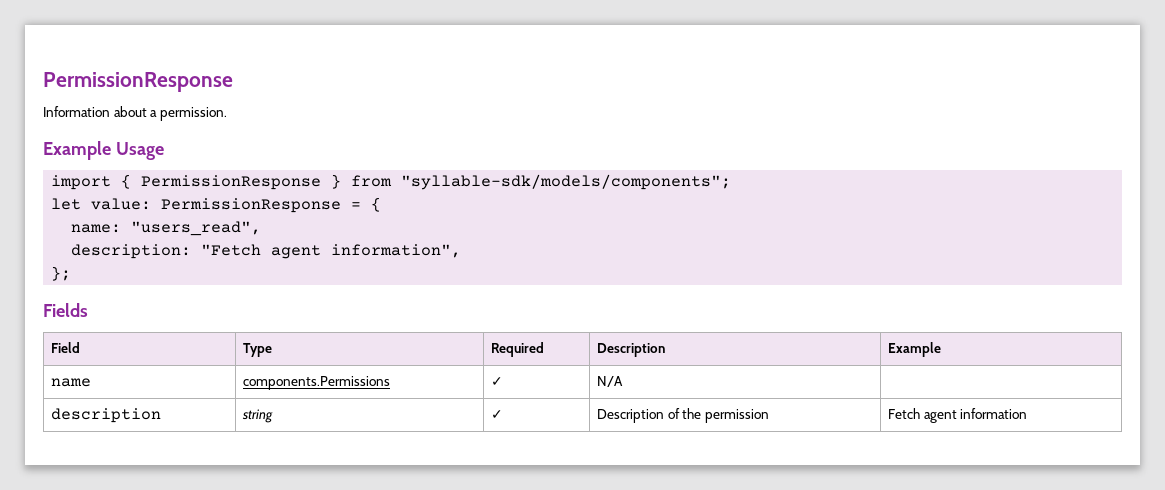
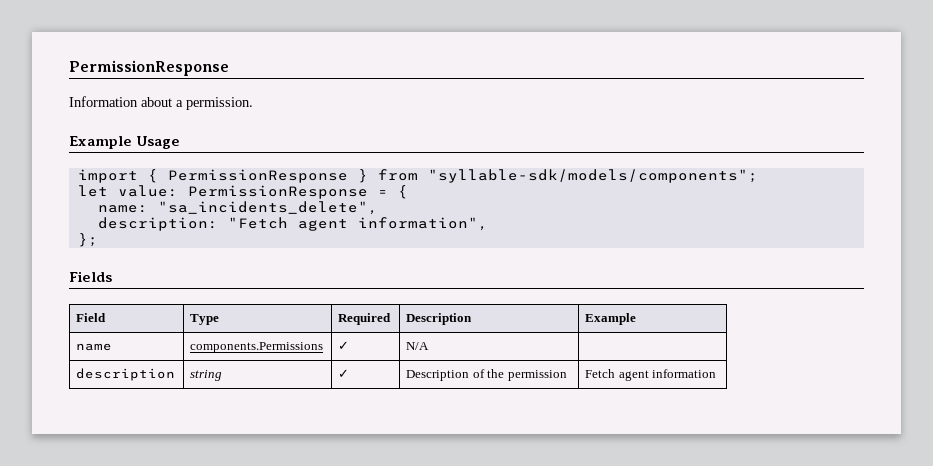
[131,221,262,236] "users_read", -> [157,201,378,215] "sa_incidents_delete",

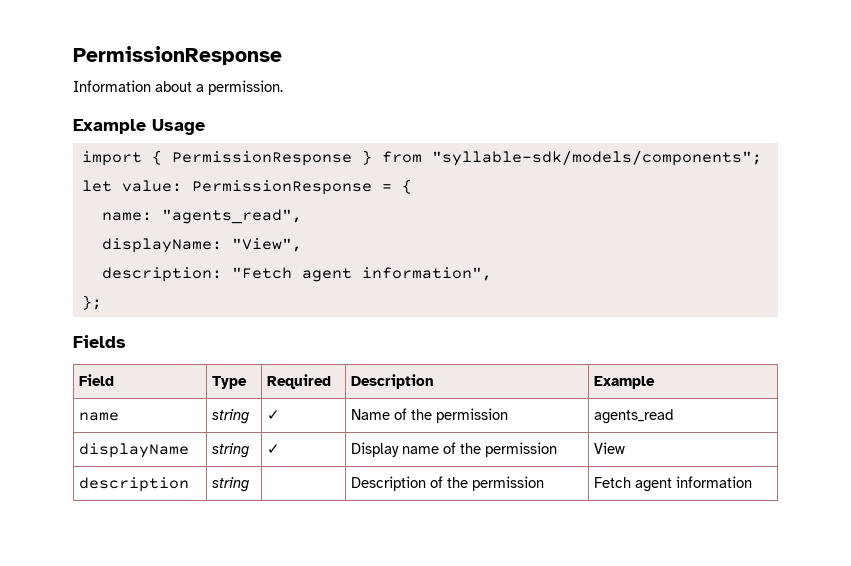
[157,201,378,215] "sa_incidents_delete", -> [161,209,302,224] [101,238,302,253] "agents_read", // displayName: "View",
[190,342,324,353] [338,341,350,350] [406,342,430,350] components.Permissions | ✓ | N/A | -> [212,409,250,424] [267,410,281,420] [351,408,509,423] [594,409,674,424] [79,443,190,458] [212,443,250,458] [267,444,281,454] [351,442,558,457] [594,442,626,454] string | ✓ | Name of the permission | agents_read // displayName | string | ✓ | Display name of the permission | View
[338,369,350,378] ✓ -> (250, 484) none

